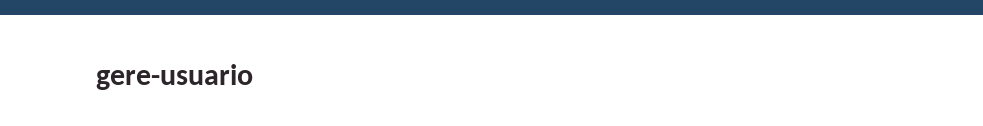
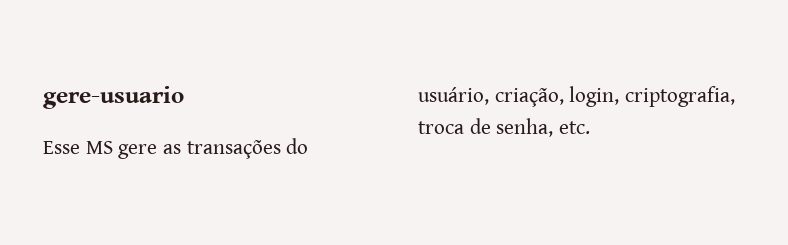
(253, 77) none -> [43,138,309,159] [418,86,736,107] [418,118,591,137] // Esse MS gere as transações do usuário, criação, login, criptografia, troca de senha, etc.

